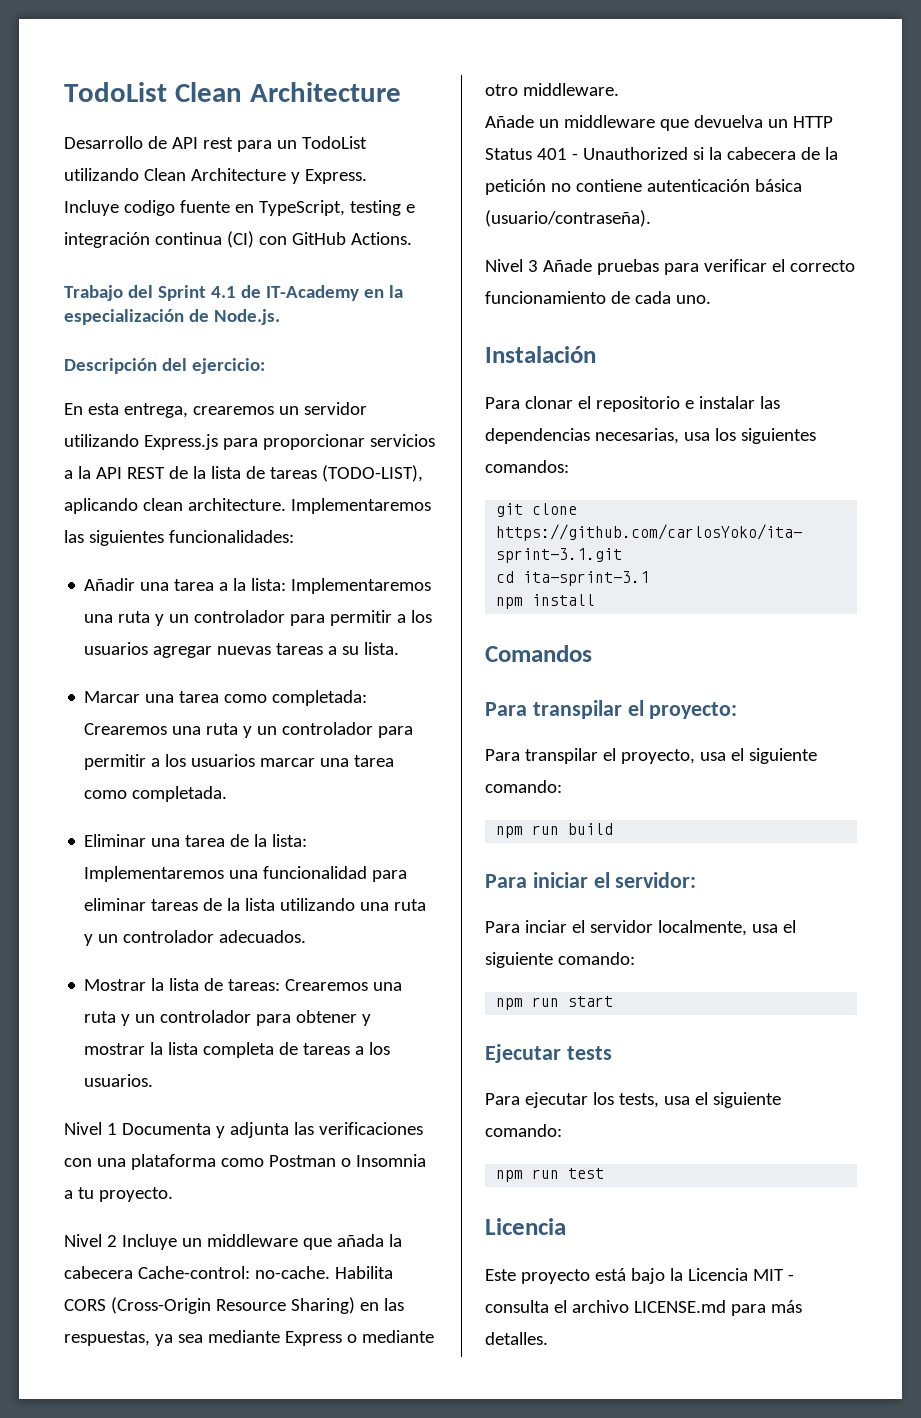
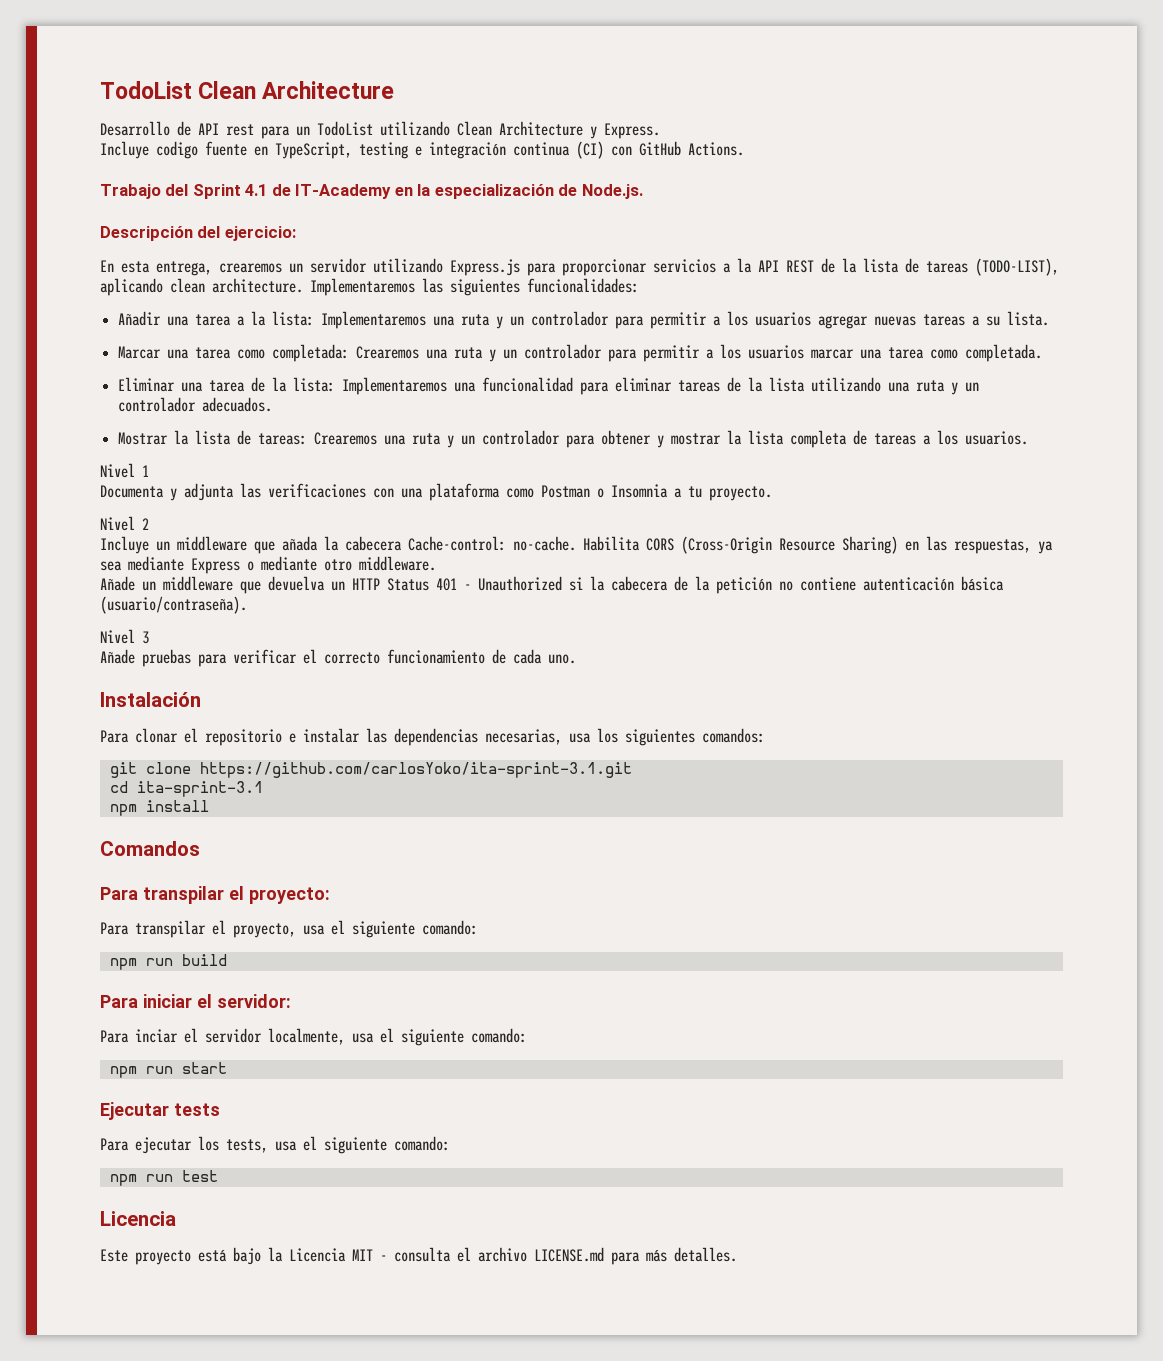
(117, 1129) none -> (149, 471) //
(117, 1241) none -> (149, 524) //
(538, 266) none -> (149, 637) //

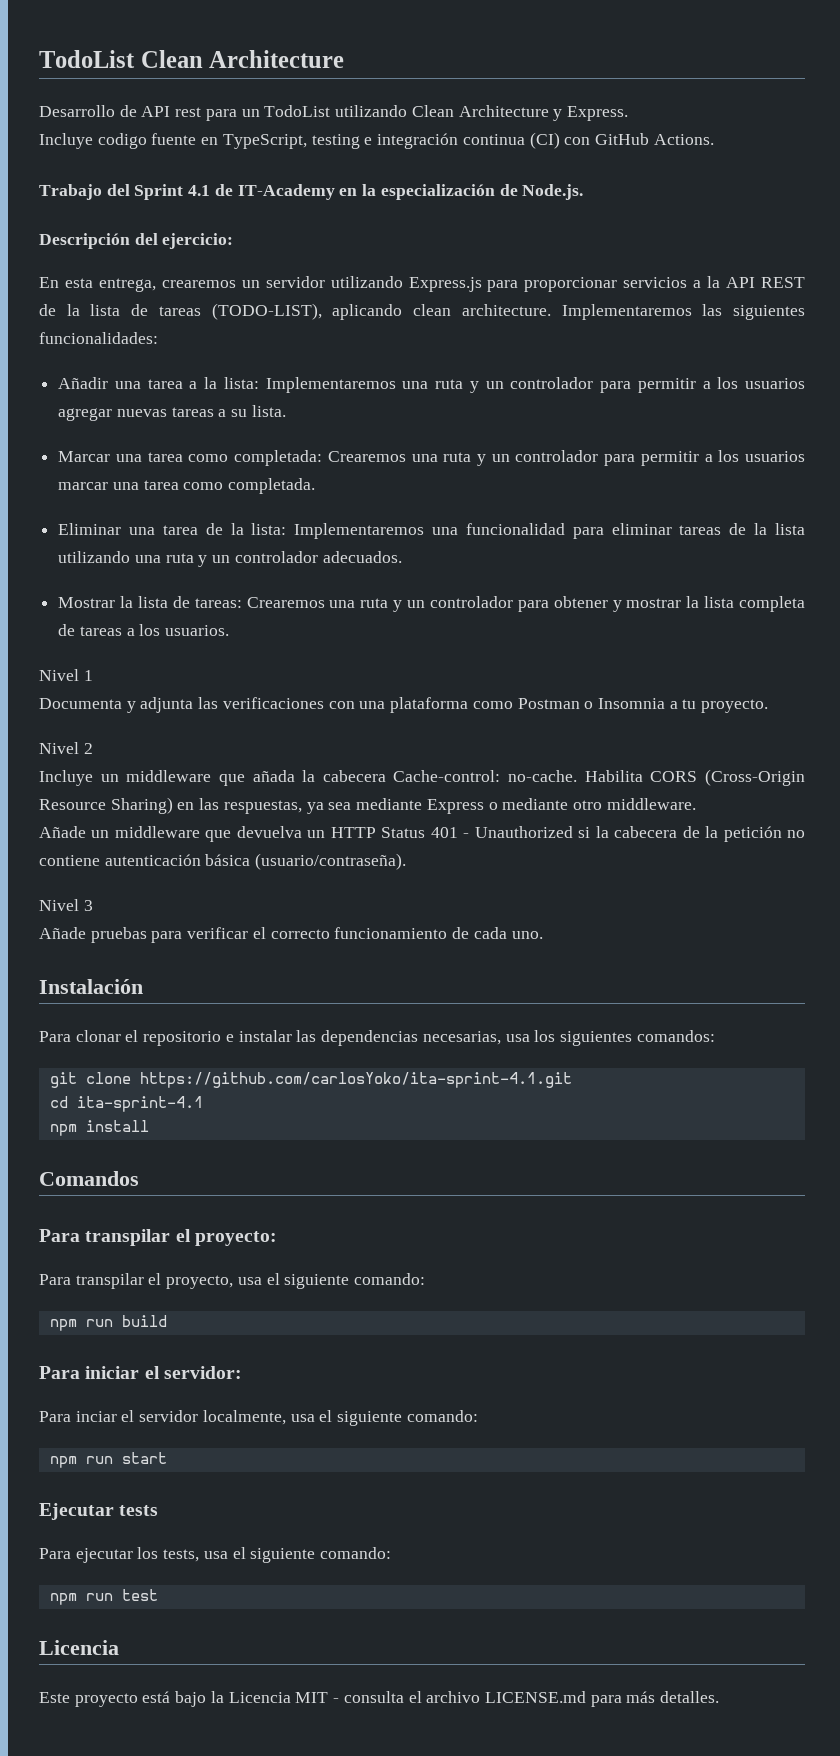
[199,762,632,778] https://github.com/carlosYoko/ita-sprint-3.1.git -> [139,1072,572,1088] https://github.com/carlosYoko/ita-sprint-4.1.git
[136,781,263,797] ita-sprint-3.1 -> [76,1096,203,1112] ita-sprint-4.1

